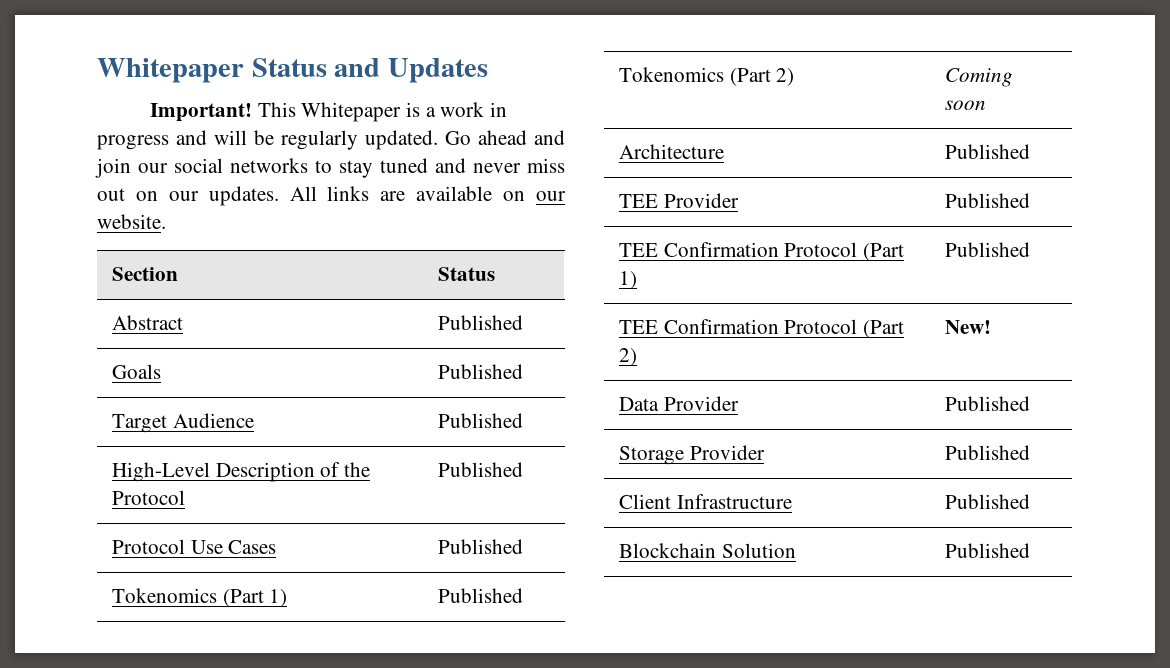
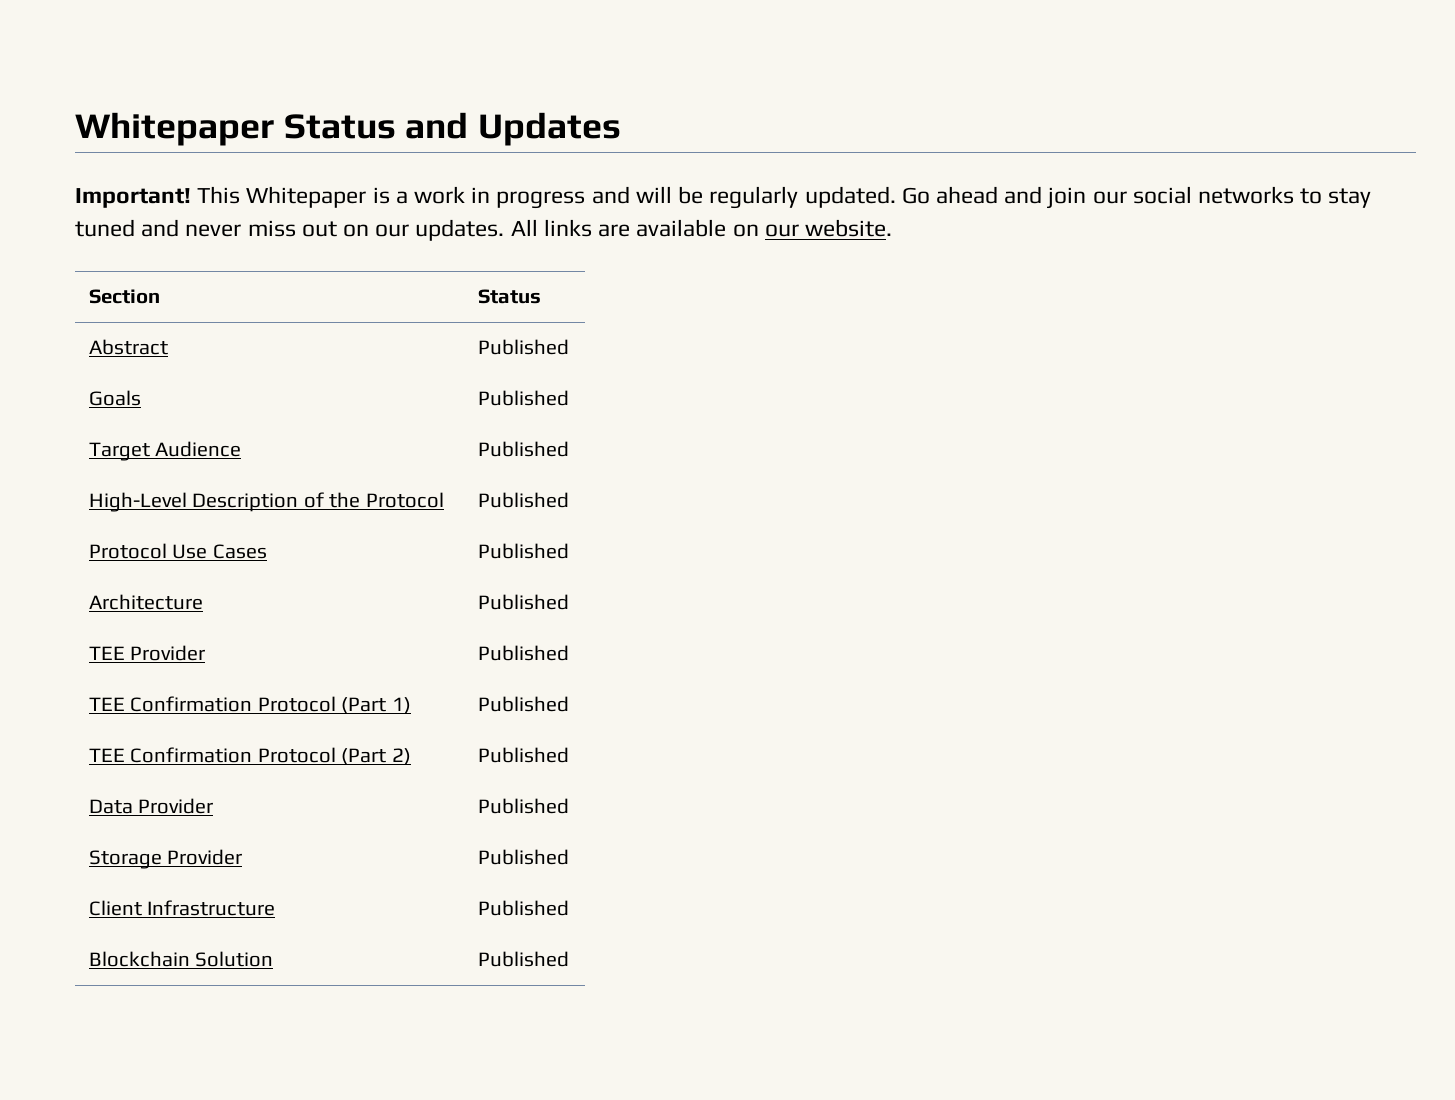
[111,588,288,607] [437,588,523,603] [618,67,795,86] [944,68,1013,87] [944,100,986,110] // Tokenomics (Part 1) | Published // Tokenomics (Part 2) | Coming soon -> (569, 551) none
[944,320,991,334] New! -> [477,747,569,763] Published

